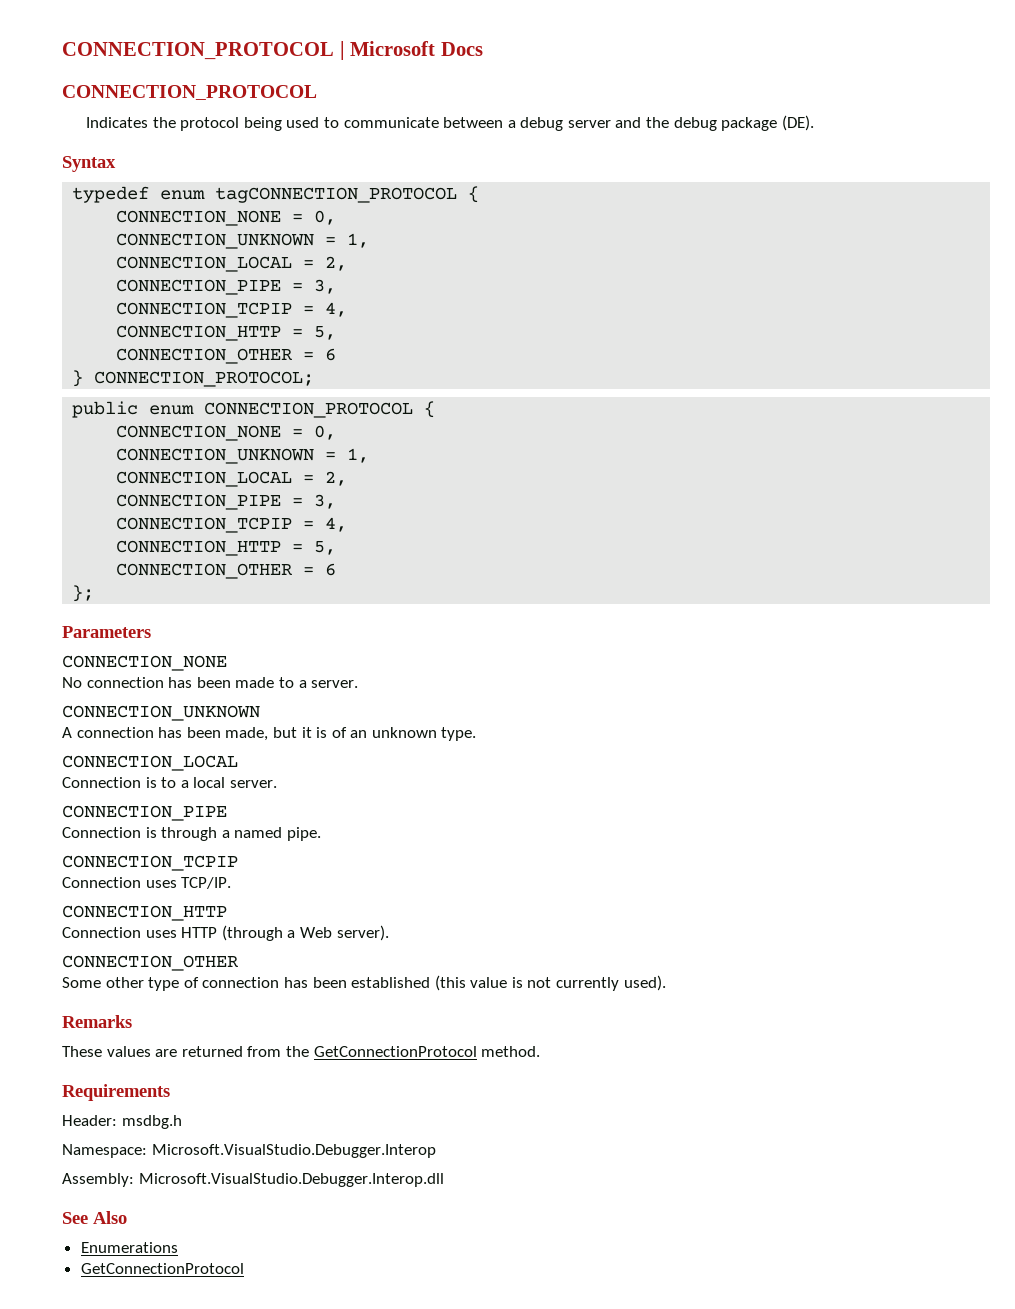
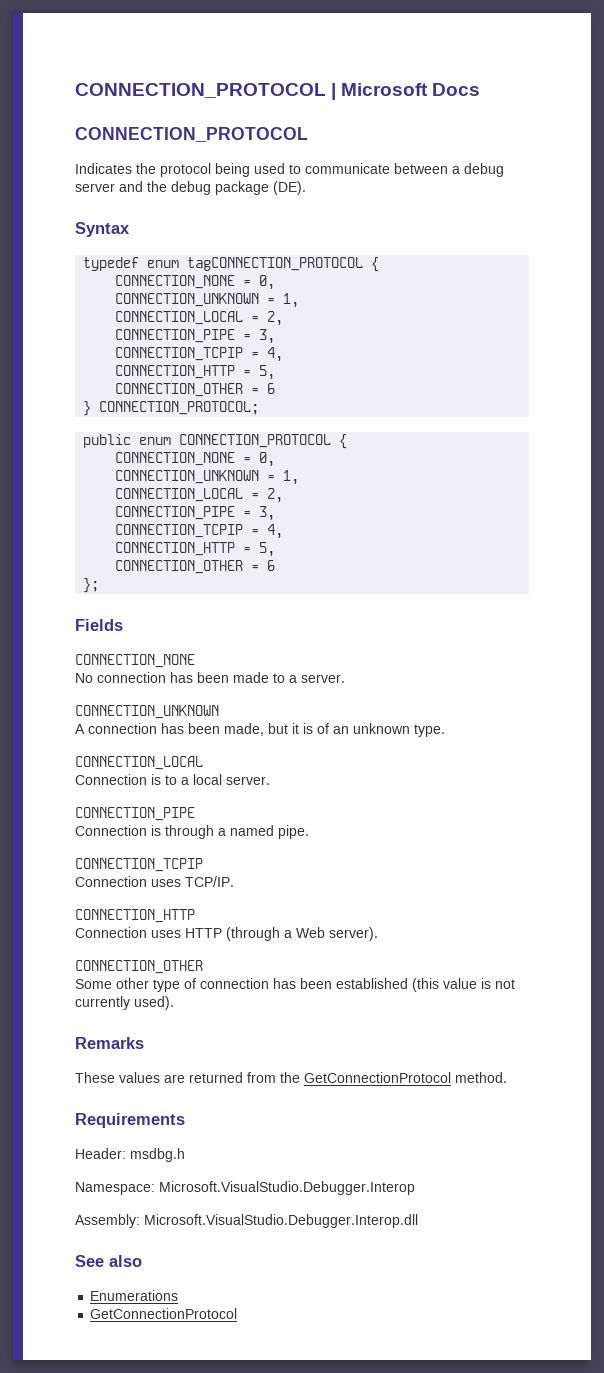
[62,626,151,638] Parameters -> [75,619,123,631] Fields
[93,1211,127,1224] Also -> [109,1255,142,1267] also

